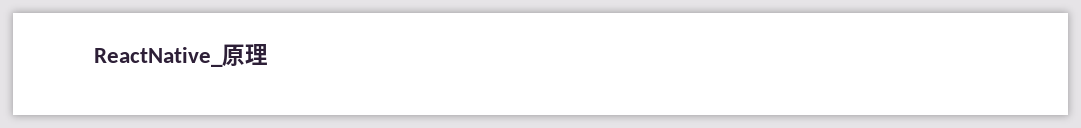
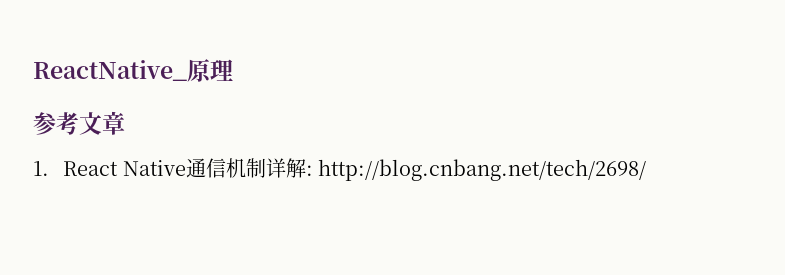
(268, 54) none -> [33,111,125,135] [33,158,647,181] // 参考文章 // 1. React Native通信机制详解: http://blog.cnbang.net/tech/2698/

